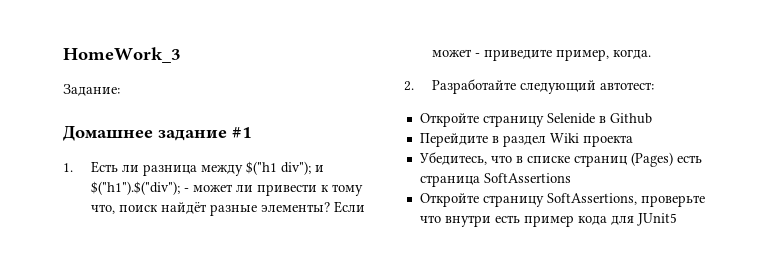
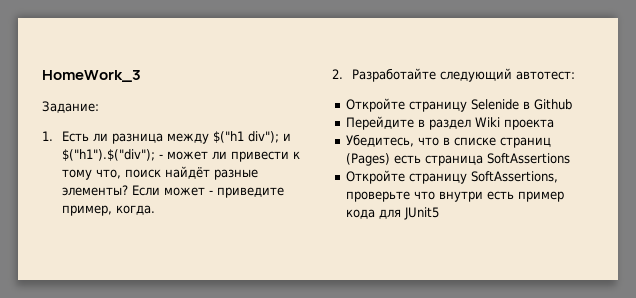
[63,126,252,141] // Домашнее задание #1 -> (99, 107) none

